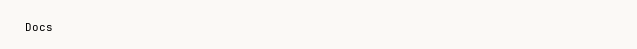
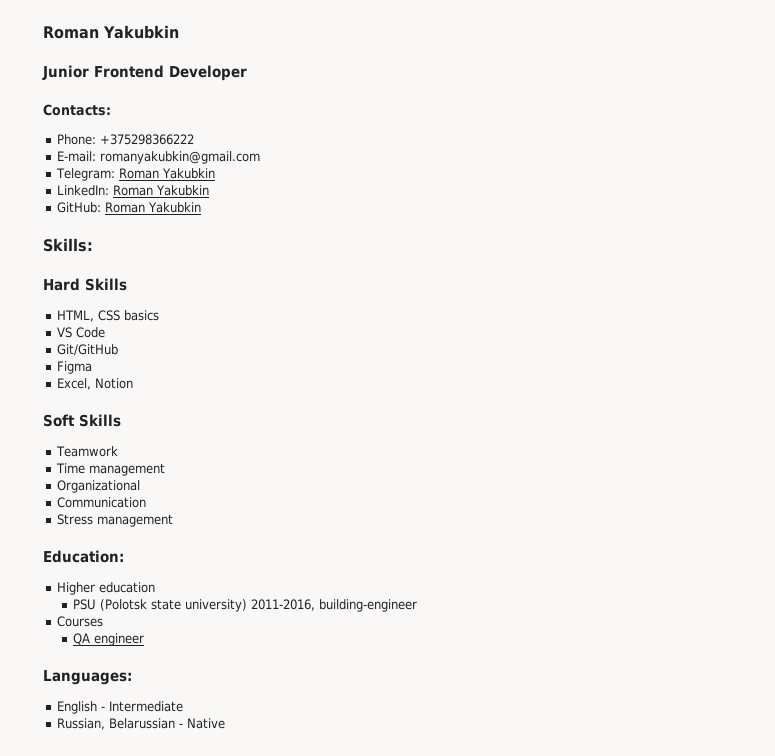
[25,23,53,31] Docs -> [43,25,179,39] [42,65,247,81] [43,104,111,116] [56,134,194,145] [56,151,260,164] [55,168,215,181] [56,185,209,196] [56,202,201,213] [43,238,93,252] [43,278,127,291] [56,310,159,322] [56,327,105,338] [56,344,118,356] [56,361,92,374] [56,378,133,390] [43,414,121,427] [55,446,118,457] [55,463,165,476] [56,480,140,493] [56,497,146,508] [56,514,173,527] [43,550,124,563] [56,582,155,595] [73,599,418,612] [56,616,103,627] [73,633,145,646] [43,670,132,685] [56,701,183,714] [56,718,225,730] Roman Yakubkin // Junior Frontend Developer // Contacts: // Phone: +375298366222 // E-mail: romanyakubkin@gmail.com // Telegram: Roman Yakubkin // LinkedIn: Roman Yakubkin // GitHub: Roman Yakubkin // Skills: // Hard Skills // HTML, CSS basics // VS Code // Git/GitHub // Figma // Excel, Notion // Soft Skills // Teamwork // Time management // Organizational // Communication // Stress management // Education: // Higher education // PSU (Polotsk state university) 2011-2016, building-engineer // Courses // QA engineer // Languages: // English - Intermediate // Russian, Belarussian - Native

